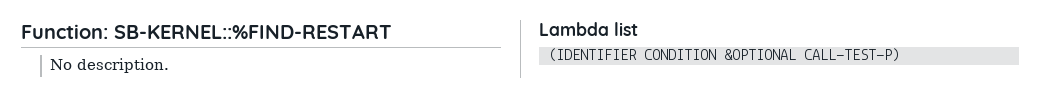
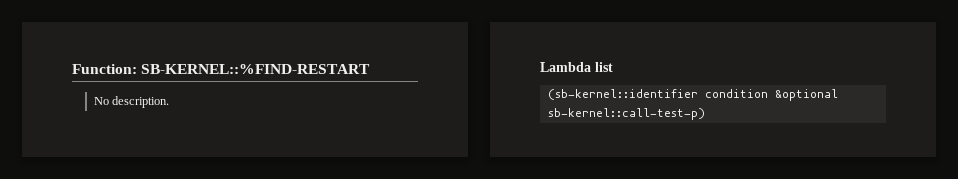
[547,48,900,62] (IDENTIFIER CONDITION &OPTIONAL CALL-TEST-P) -> [547,89,838,101] [547,108,705,120] (sb-kernel::identifier condition &optional sb-kernel::call-test-p)

